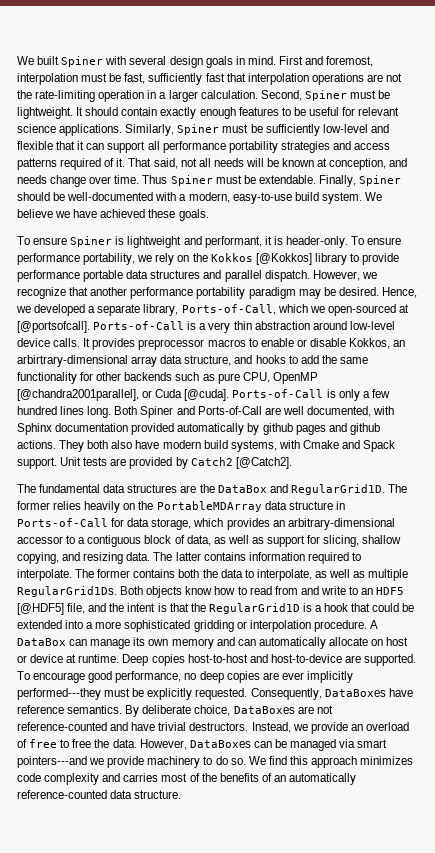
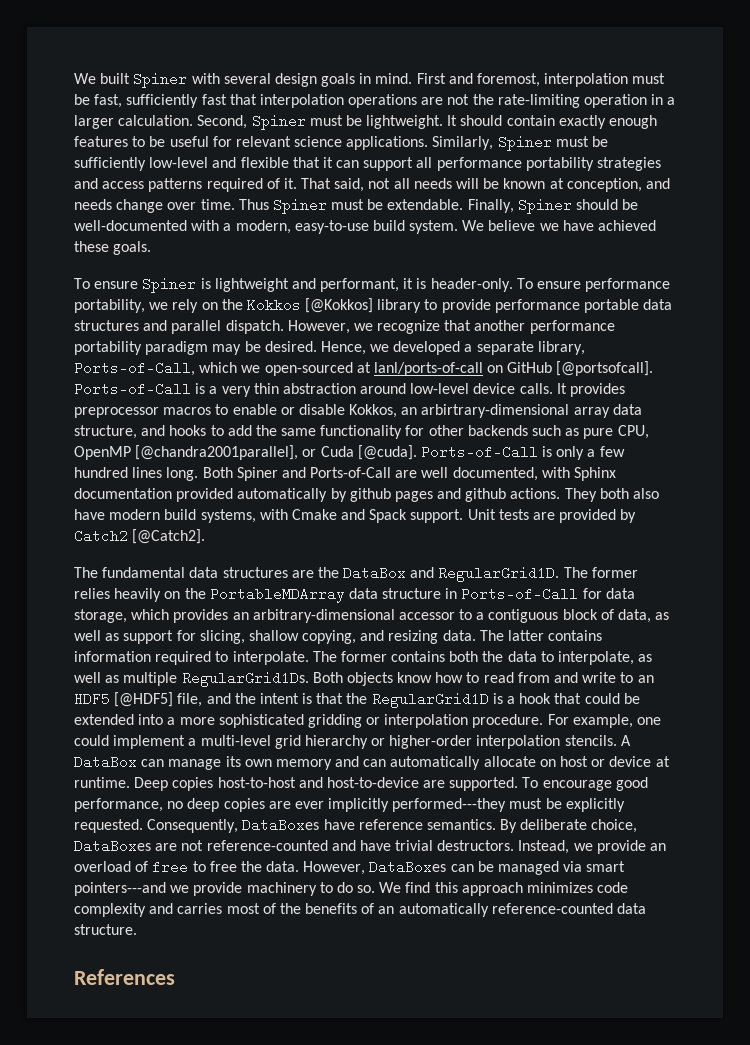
(409, 308) none -> [373,362,553,376] lanl/ports-of-call on GitHub
(367, 626) none -> [547,714,662,728] [74,735,617,749] For example, one could implement a multi-level grid hierarchy or higher-order interpolation stencils.
(182, 794) none -> [74,969,175,985] // References

